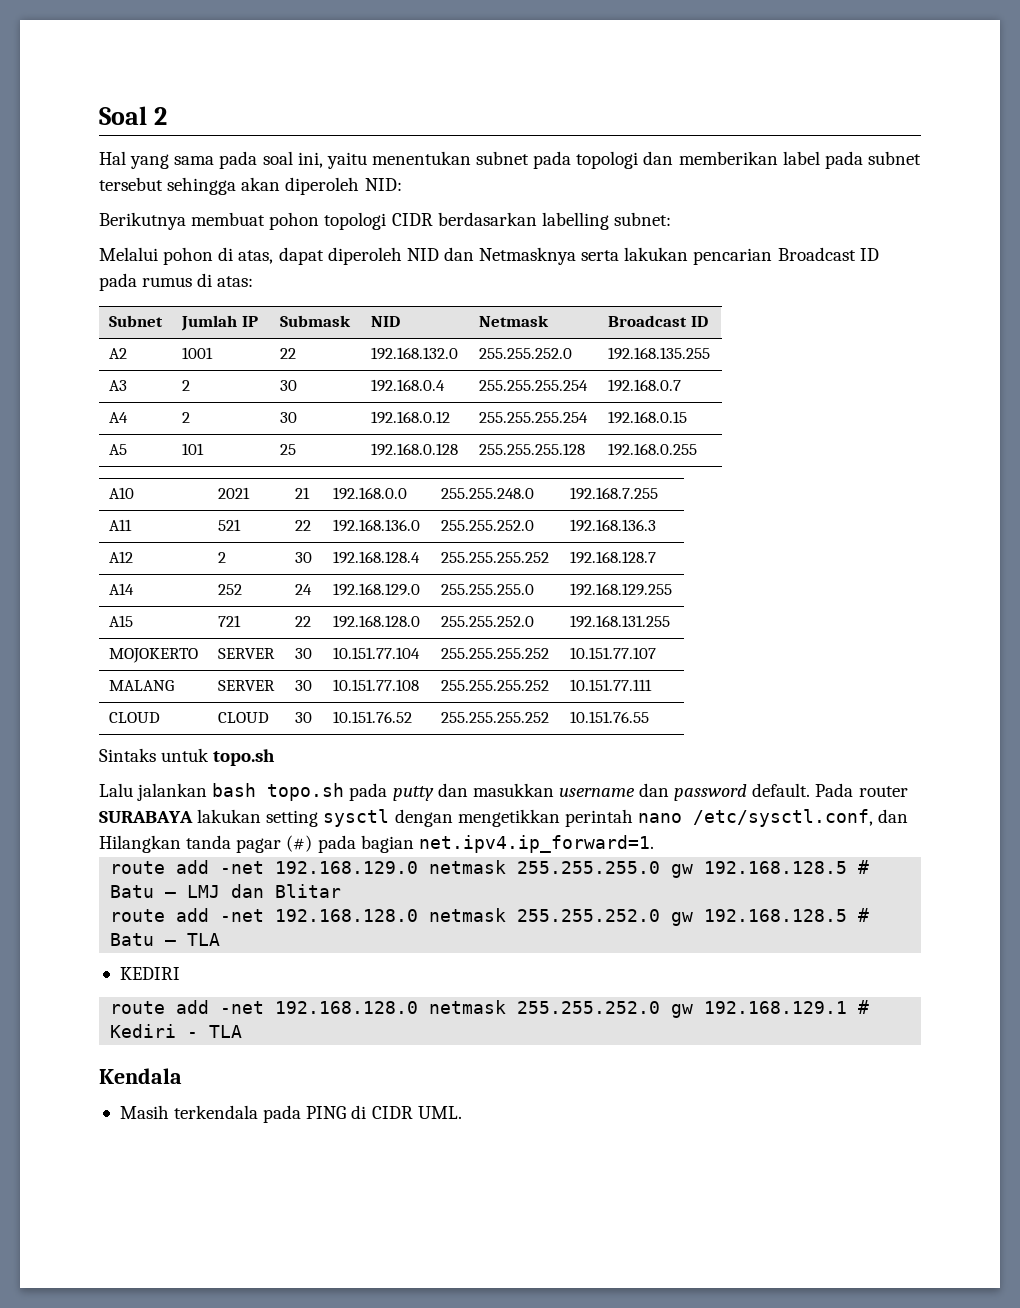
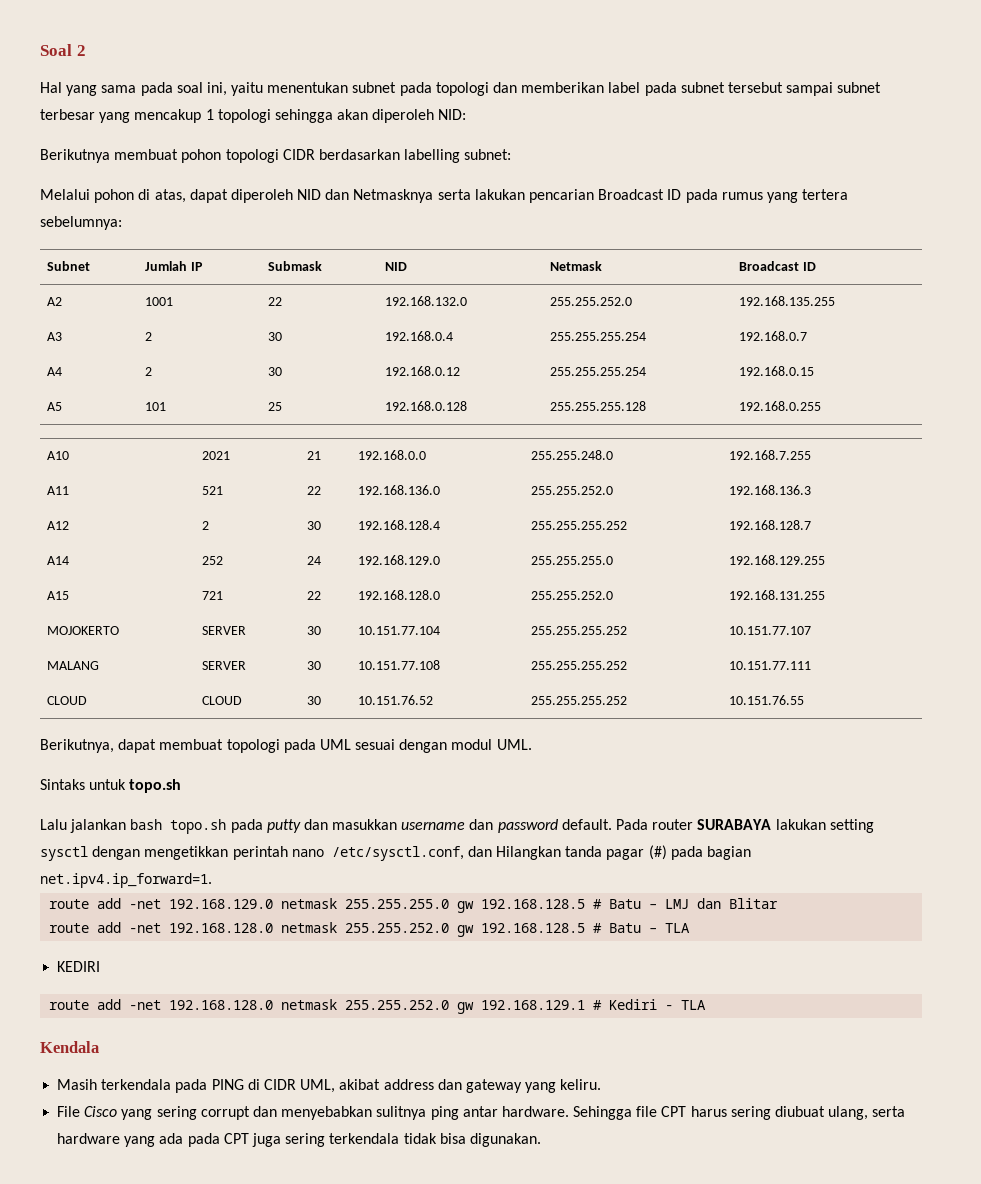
(163, 184) none -> [786,82,882,96] [40,109,271,123] sampai subnet terbesar yang mencakup 1 topologi
[197,273,254,287] di atas: -> [766,189,849,203] [40,216,122,230] yang tertera sebelumnya:
(649, 717) none -> [40,739,532,753] // Berikutnya, dapat membuat topologi pada UML sesuai dengan modul UML.
[417,1106,462,1119] UML. -> [300,1079,602,1093] [57,1106,906,1120] [57,1133,541,1147] UML, akibat address dan gateway yang keliru. // File Cisco yang sering corrupt dan menyebabkan sulitnya ping antar hardware. Sehingga file CPT harus sering diubuat ulang, serta hardware yang ada pada CPT juga sering terkendala tidak bisa digunakan.

